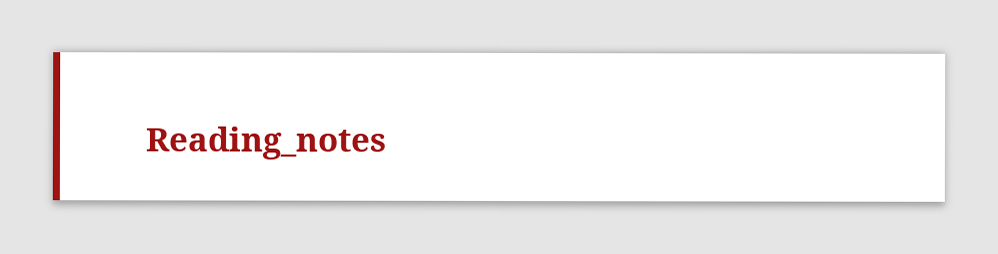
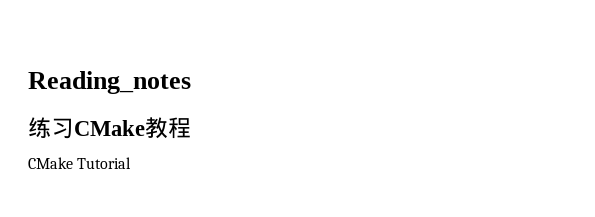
(387, 143) none -> [28,117,191,139] [28,157,132,169] // 练习CMake教程 // CMake Tutorial

